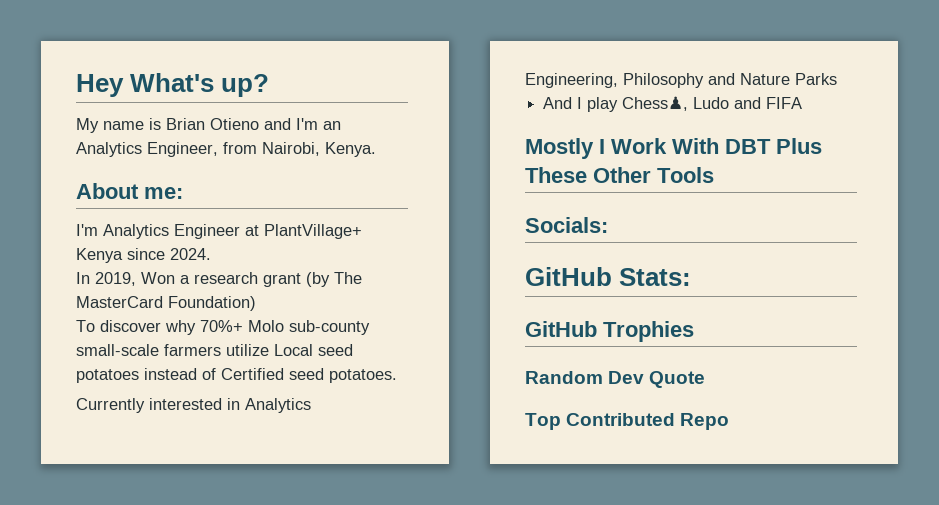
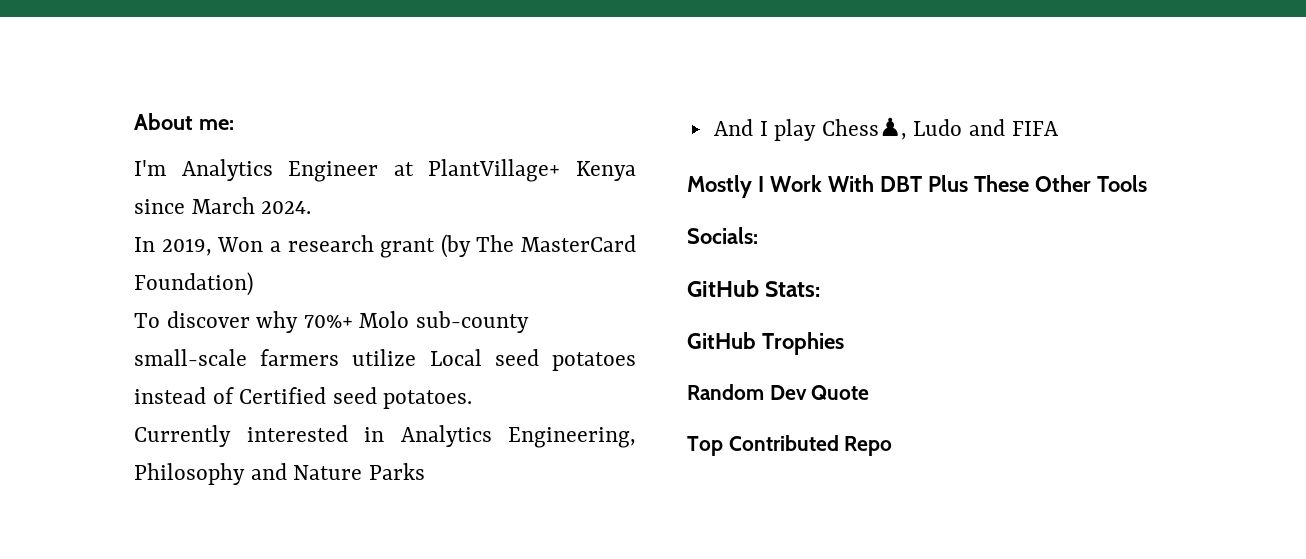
[76,73,270,97] [76,118,341,133] [76,142,376,157] Hey What's up? // My name is Brian Otieno and I'm an Analytics Engineer, from Nairobi, Kenya. // -> (134, 121) none
(165, 254) none -> [191,197,255,214] March

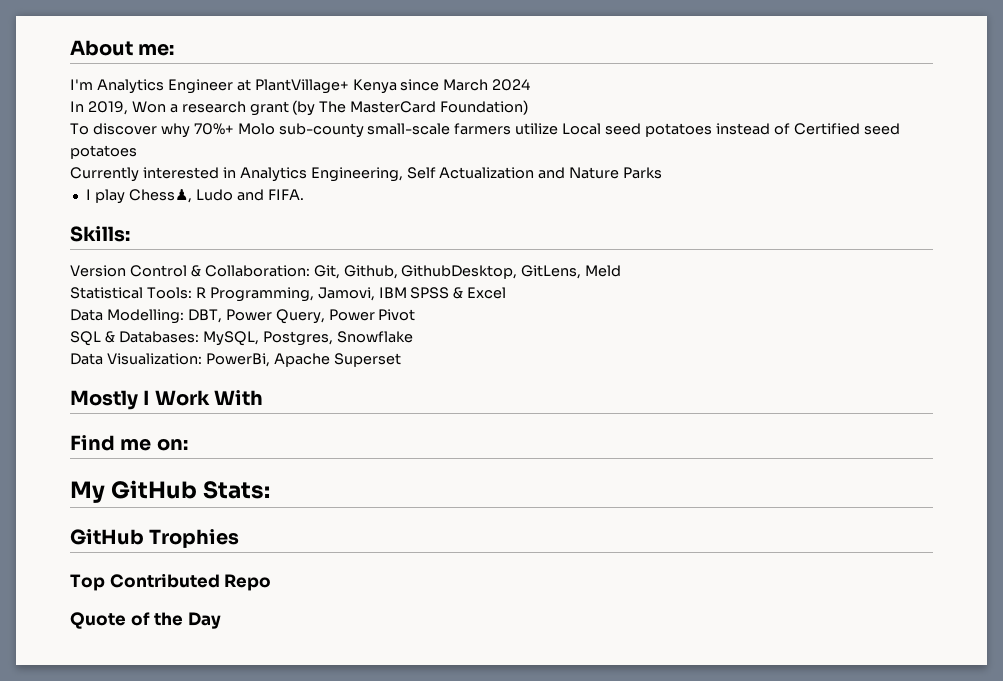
[261,201,312,214] 2024. -> [492,79,531,91] 2024
[383,390,473,409] potatoes. -> [70,145,137,159] potatoes
[134,463,245,485] Philosophy -> [406,167,535,179] Self Actualization
[713,119,753,136] And -> (663, 173) none
[1011,121,1059,136] [687,175,1148,198] [687,227,758,244] FIFA // Mostly I Work With DBT Plus These Other Tools // Socials: // -> [267,189,304,200] [70,226,130,242] [70,265,622,279] [70,287,507,302] [70,309,416,324] [70,331,413,346] [70,353,401,367] [70,390,263,410] [70,435,188,451] [70,481,105,503] FIFA. // Skills: // Version Control & Collaboration: Git, Github, GithubDesktop, GitLens, Meld // Statistical Tools: R Programming, Jamovi, IBM SPSS & Excel // Data Modelling: DBT, Power Query, Power Pivot // SQL & Databases: MySQL, Postgres, Snowflake // Data Visualization: PowerBi, Apache Superset // Mostly I Work With // Find me on: // My
[687,384,870,400] // Random Dev Quote -> (240, 538) none
(893, 446) none -> [70,612,221,629] // Quote of the Day

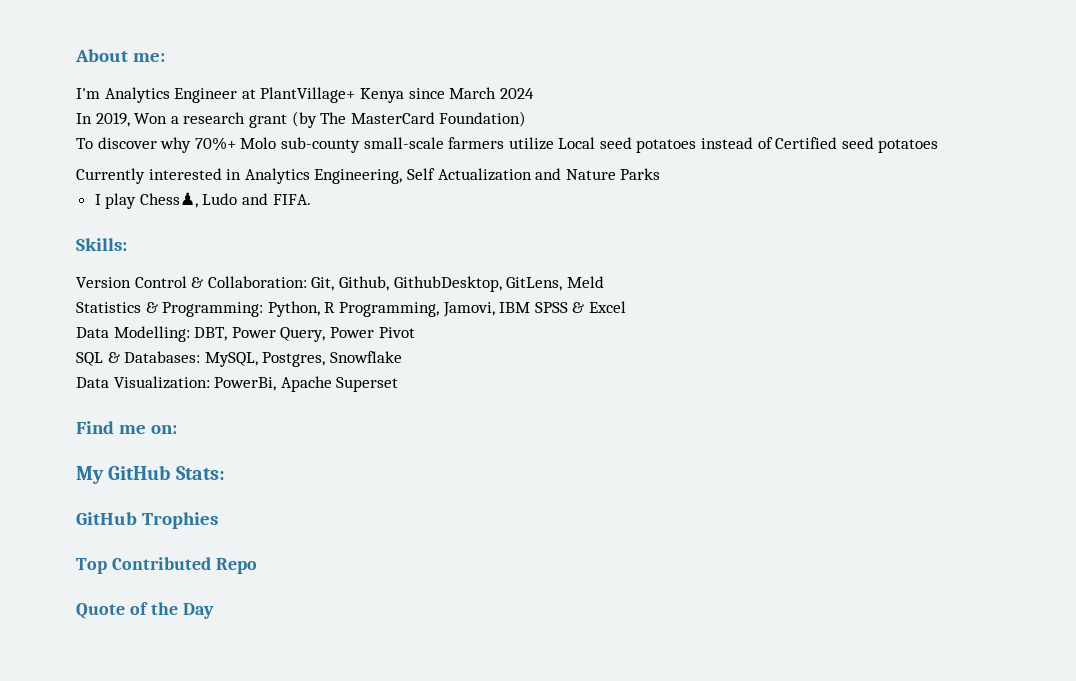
[70,287,192,299] Statistical Tools: -> [76,301,320,317] Statistics & Programming: Python,
[70,390,263,410] // Mostly I Work With -> (399, 384) none

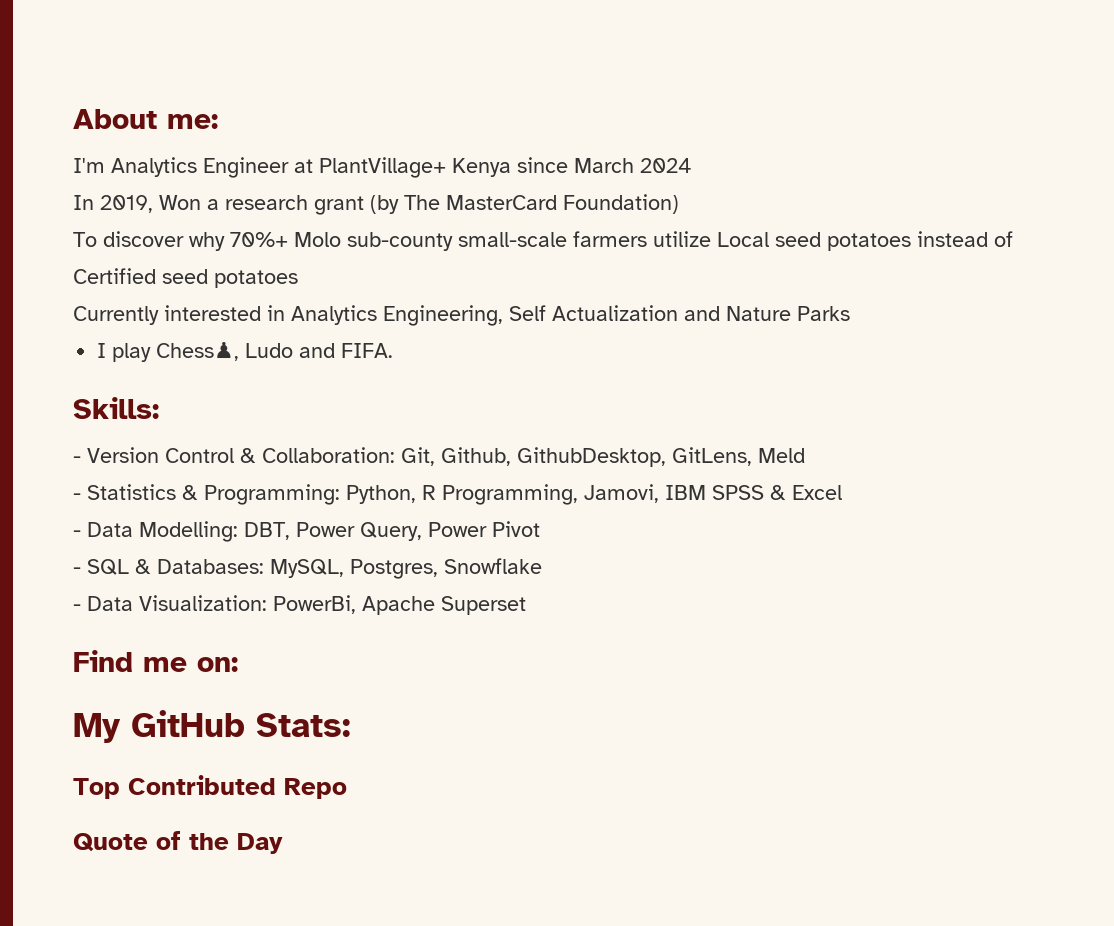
(127, 244) none -> [73,456,81,463] -
(604, 282) none -> [73,493,81,500] -
(626, 307) none -> [73,530,81,537] -
(415, 332) none -> [73,567,81,574] -
(402, 357) none -> [73,604,81,611] -
[76,512,218,529] // GitHub Trophies -> (351, 725) none

